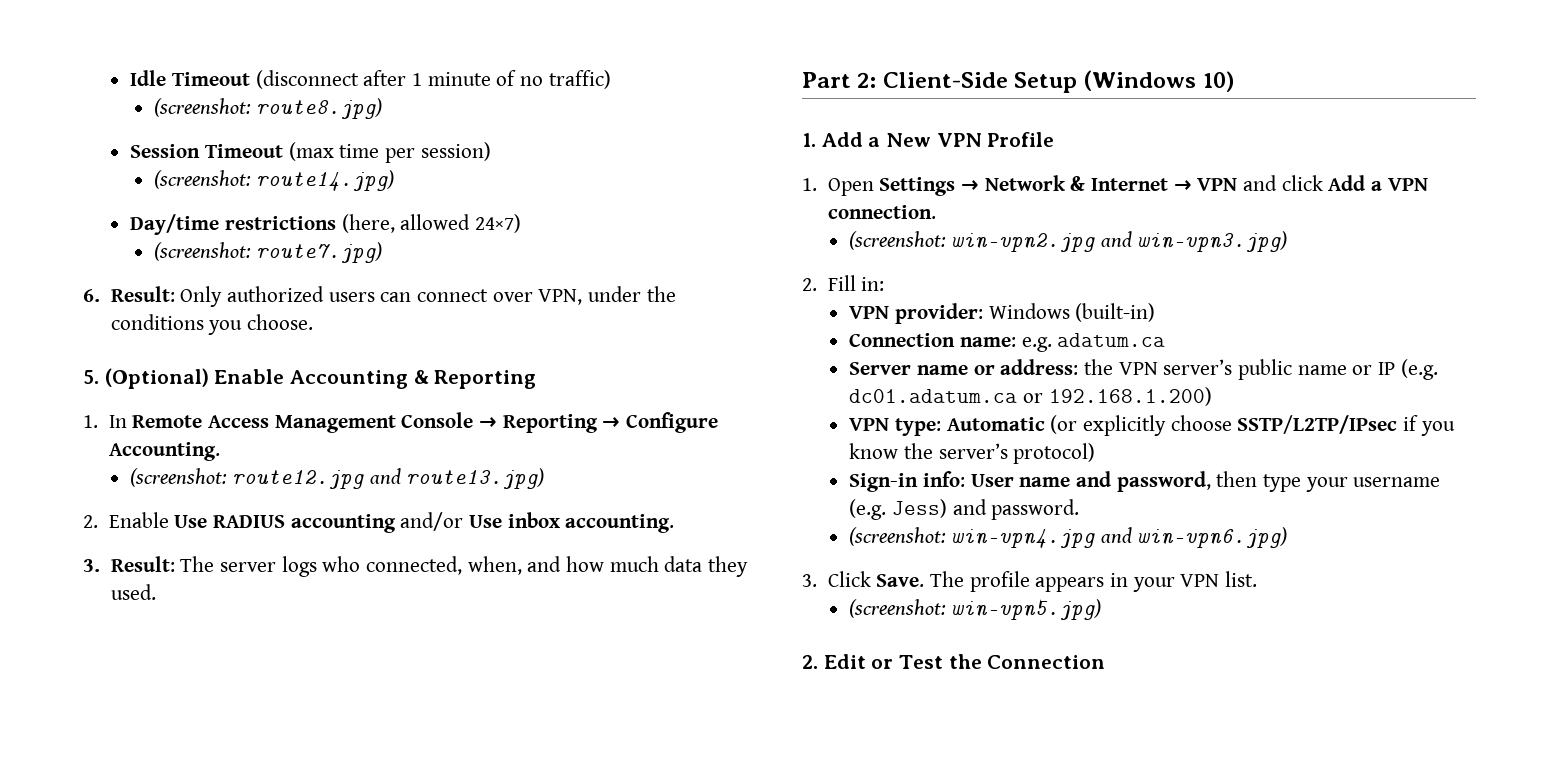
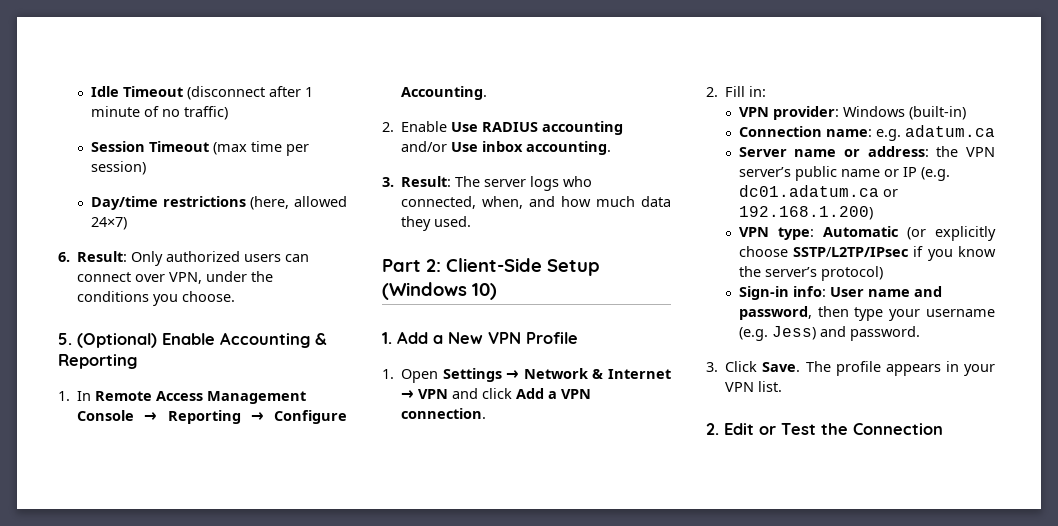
[154,98,382,119] // (screenshot: route8.jpg) -> (228, 113) none
[154,170,394,191] // (screenshot: route14.jpg) -> (146, 168) none
[154,242,382,263] // (screenshot: route7.jpg) -> (127, 223) none
[130,468,545,489] // (screenshot: route12.jpg and route13.jpg) -> (488, 93) none
[849,231,1288,252] // (screenshot: win-vpn2.jpg and win-vpn3.jpg) -> (487, 413) none
[849,527,1288,548] // (screenshot: win-vpn4.jpg and win-vpn6.jpg) -> (920, 333) none
[849,598,1101,620] // (screenshot: win-vpn5.jpg) -> (783, 386) none

